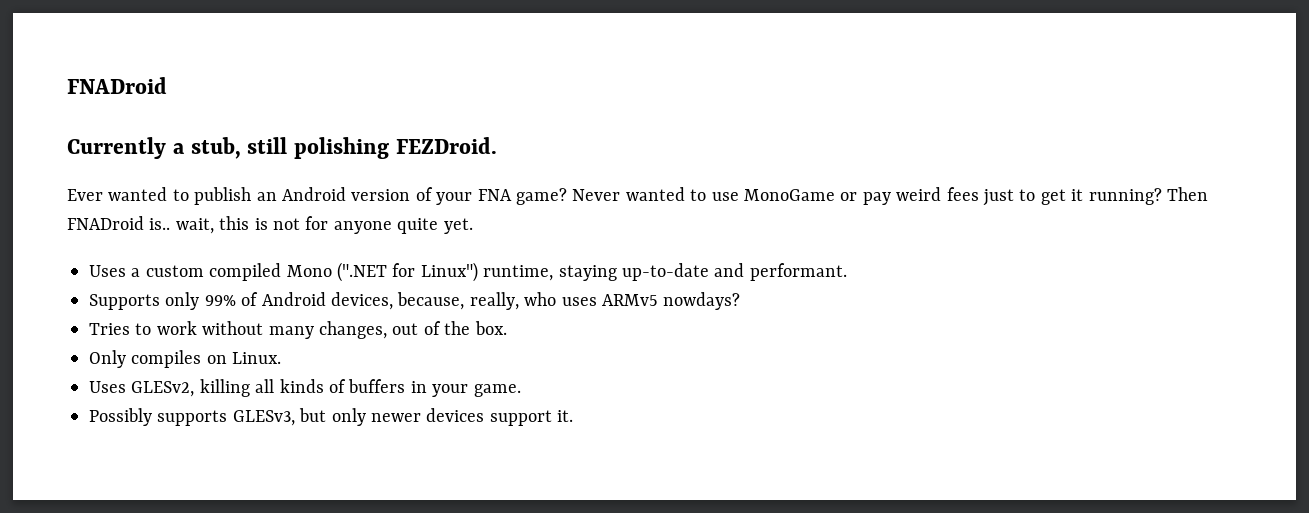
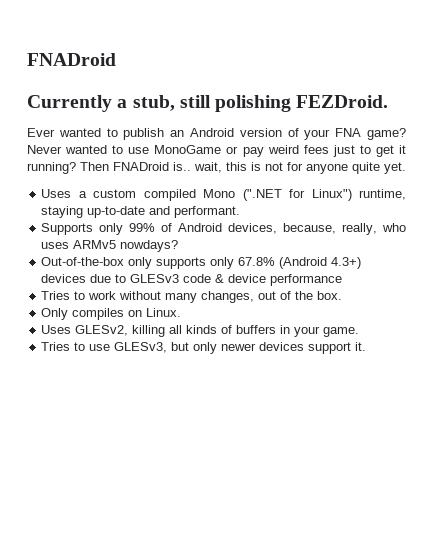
(741, 301) none -> [41,257,362,269] [41,274,343,286] // Out-of-the-box only supports only 67.8% (Android 4.3+) devices due to GLESv3 code & device performance
[89,408,228,426] Possibly supports -> [41,342,111,351] Tries to use

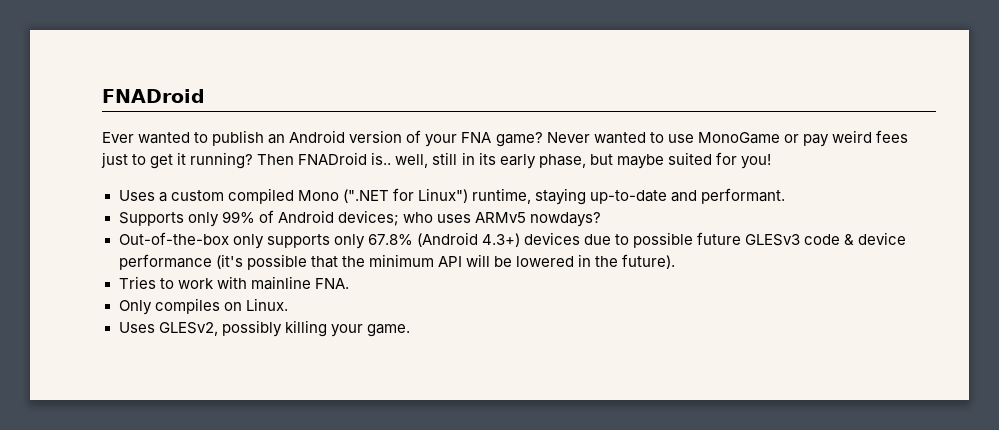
[27,53,116,66] [27,95,389,112] FNADroid // Currently a stub, still polishing FEZDroid. -> [102,89,205,103] FNADroid
[194,162,406,174] wait, this is not for anyone quite yet. -> [395,152,771,169] well, still in its early phase, but maybe suited for you!
[228,223,378,235] devices, because, really, -> [337,210,399,226] devices;
(127, 278) none -> [633,232,742,248] possible future
[41,291,343,303] // Tries to work without many changes, out of the box. -> [215,254,676,270] [118,276,349,290] (it's possible that the minimum API will be lowered in the future). // Tries to work with mainline FNA.
[132,325,360,337] [41,342,367,354] killing all kinds of buffers in your game. // Tries to use GLESv3, but only newer devices support it. -> [221,320,410,337] possibly killing your game.

